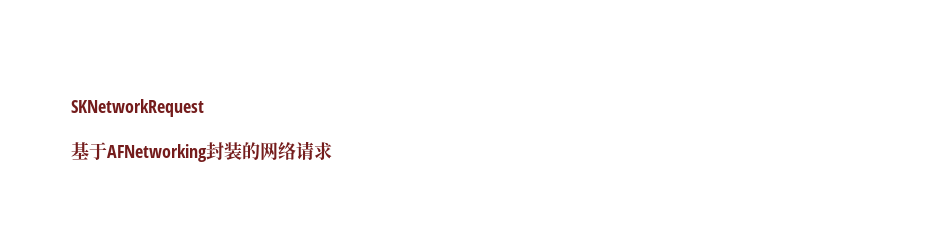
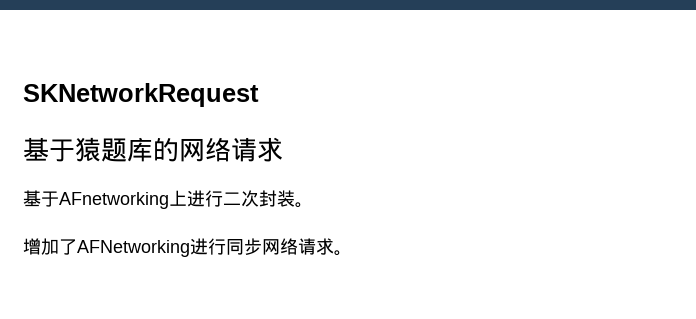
[107,142,242,162] AFNetworking封装 -> [75,137,153,162] 猿题库
(332, 151) none -> [23,190,313,209] [23,238,352,257] // 基于AFnetworking上进行二次封装。 // 增加了AFNetworking进行同步网络请求。

